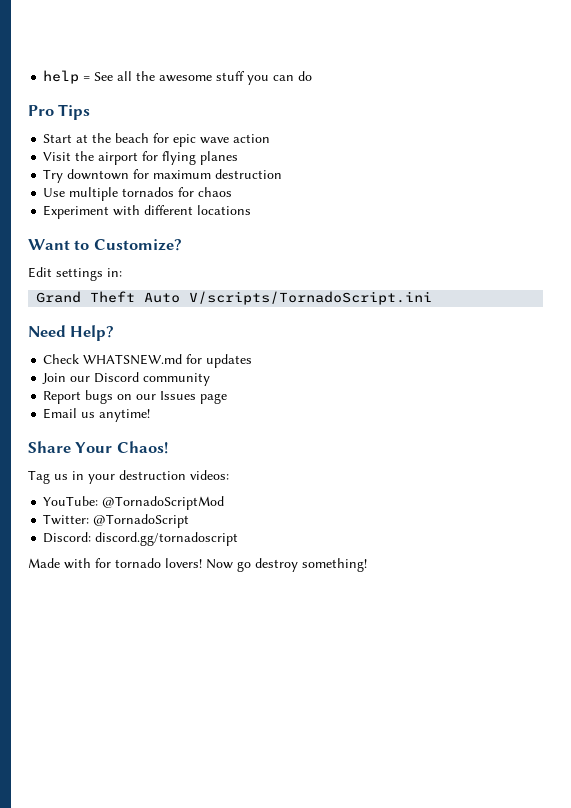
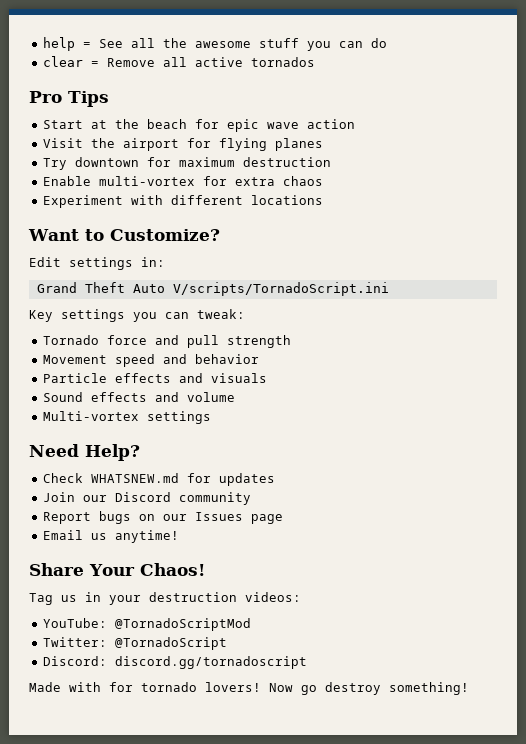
(313, 76) none -> [42,56,315,67] // clear = Remove all active tornados
[43,187,195,201] Use multiple tornados for -> [42,176,275,186] Enable multi-vortex for extra
(433, 298) none -> [29,309,245,322] [42,335,291,348] [42,354,259,367] [42,373,267,383] [42,392,235,402] [42,411,211,424] // Key settings you can tweak: // Tornado force and pull strength // Movement speed and behavior // Particle effects and visuals // Sound effects and volume // Multi-vortex settings

